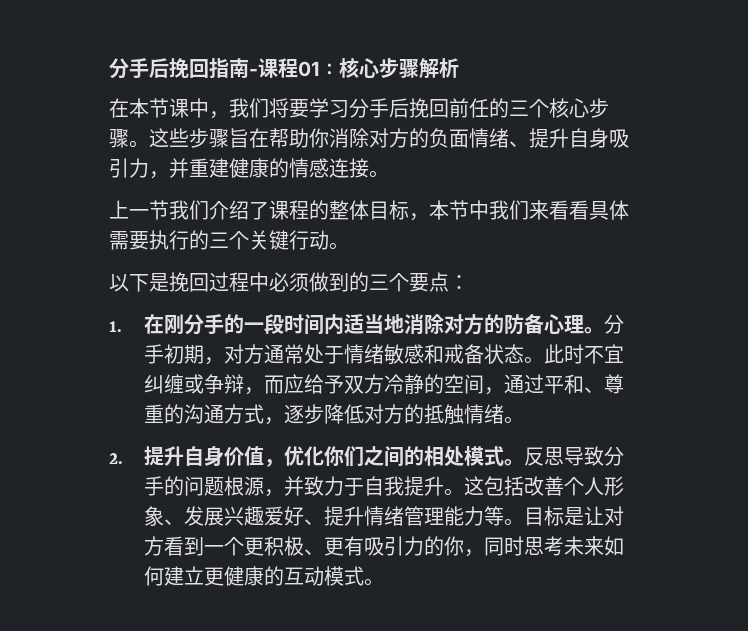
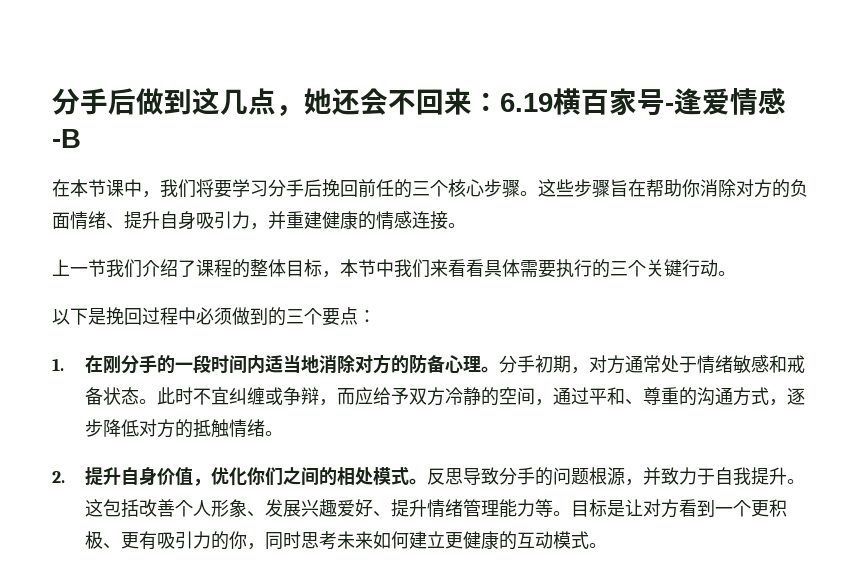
[109,58,459,79] 分手后挽回指南-课程01：核心步骤解析 -> [52,88,786,116] [52,129,81,148] 分手后做到这几点，她还会不回来：6.19横百家号-逢爱情感-B

